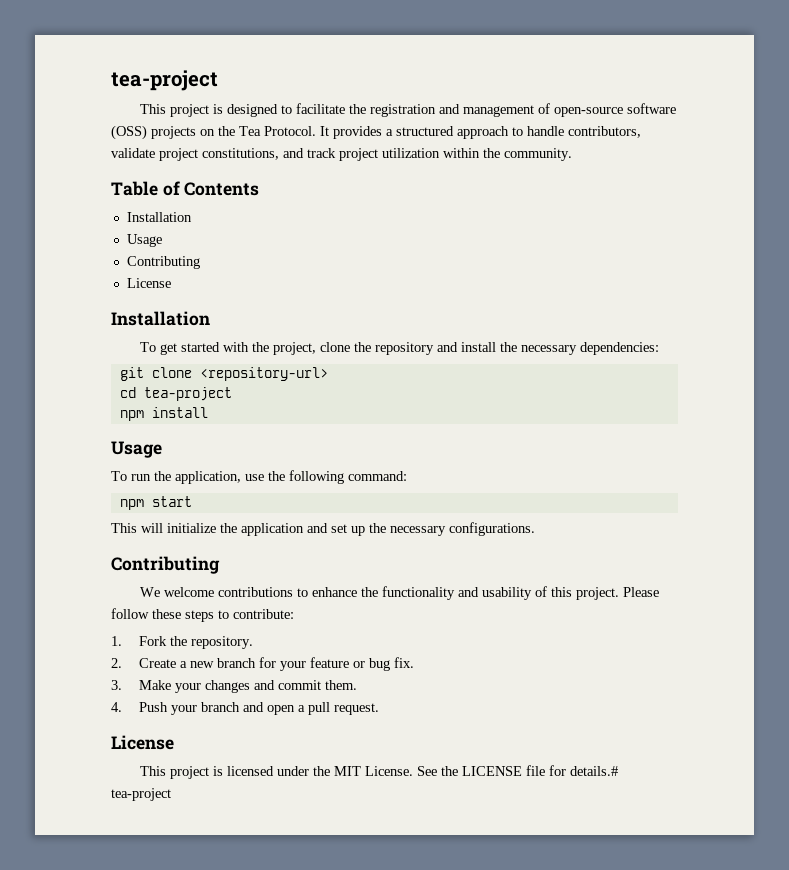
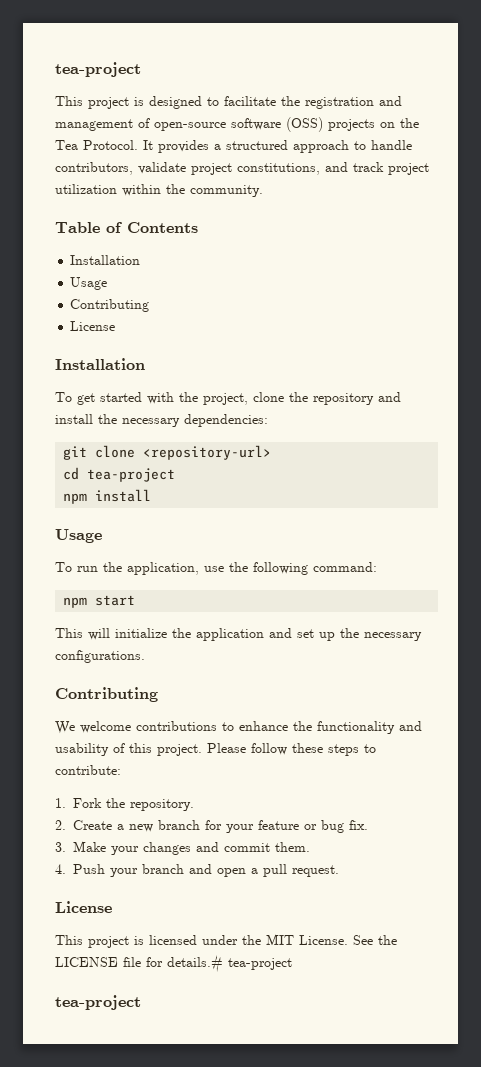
(171, 794) none -> [55,995,141,1010] // tea-project

